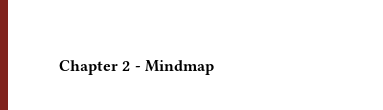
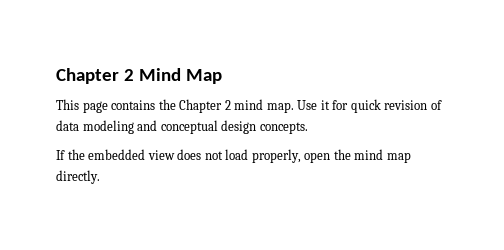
[59,60,214,75] Chapter 2 - Mindmap -> [56,68,223,84] [56,99,442,113] [56,120,308,134] [56,149,411,163] [56,170,100,184] Chapter 2 Mind Map // This page contains the Chapter 2 mind map. Use it for quick revision of data modeling and conceptual design concepts. // If the embedded view does not load properly, open the mind map directly.

